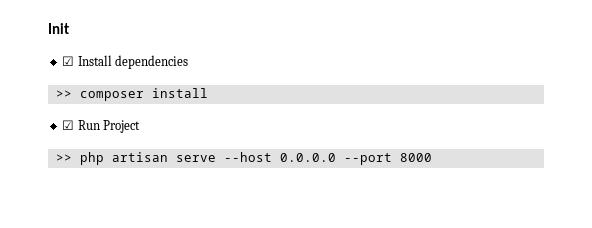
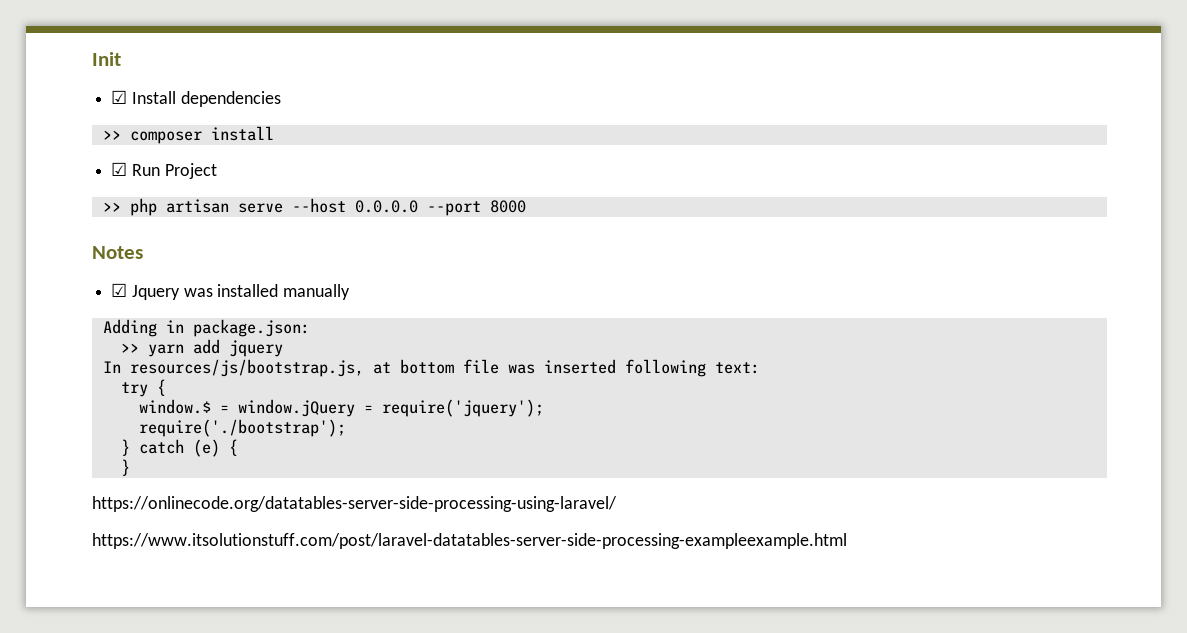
(432, 157) none -> [92,246,143,259] [111,283,351,300] [102,319,310,337] [120,339,283,357] [102,359,760,377] [120,379,166,397] [138,399,544,417] [138,419,346,437] [120,439,238,457] [120,459,130,476] [92,496,617,512] [92,533,847,549] // Notes // ☑ Jquery was installed manually // Adding in package.json: // >> yarn add jquery // In resources/js/bootstrap.js, at bottom file was inserted following text: // try { // window.$ = window.jQuery = require('jquery'); // require('./bootstrap'); // } catch (e) { // } // https://onlinecode.org/datatables-server-side-processing-using-laravel/ // https://www.itsolutionstuff.com/post/laravel-datatables-server-side-processing-exampleexample.html

